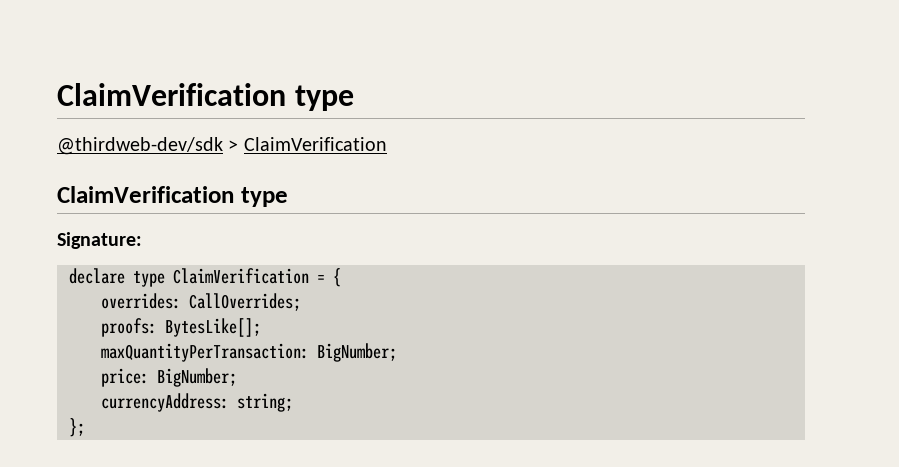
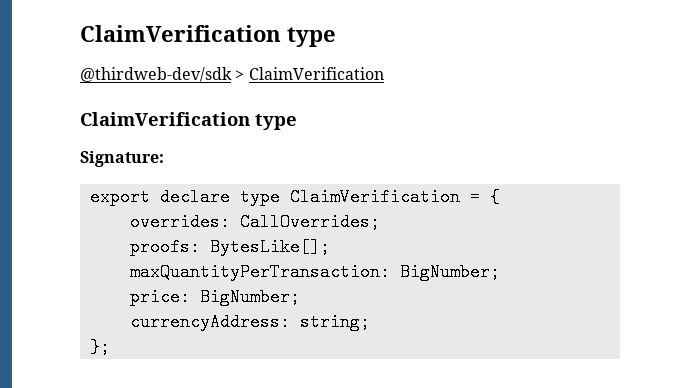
(142, 240) none -> [89,188,150,206] export

